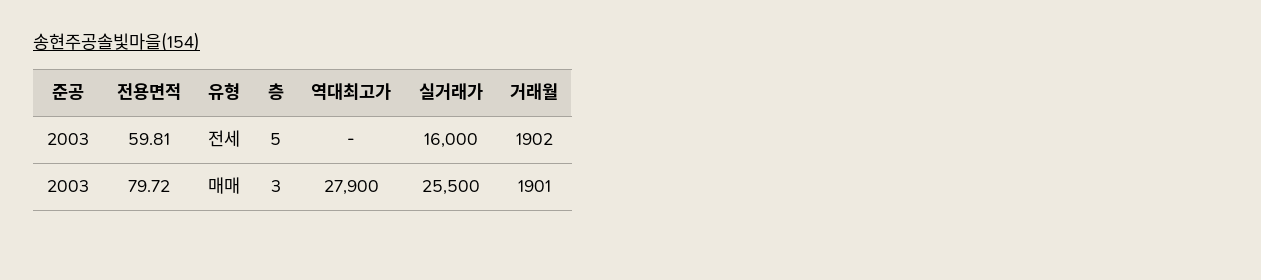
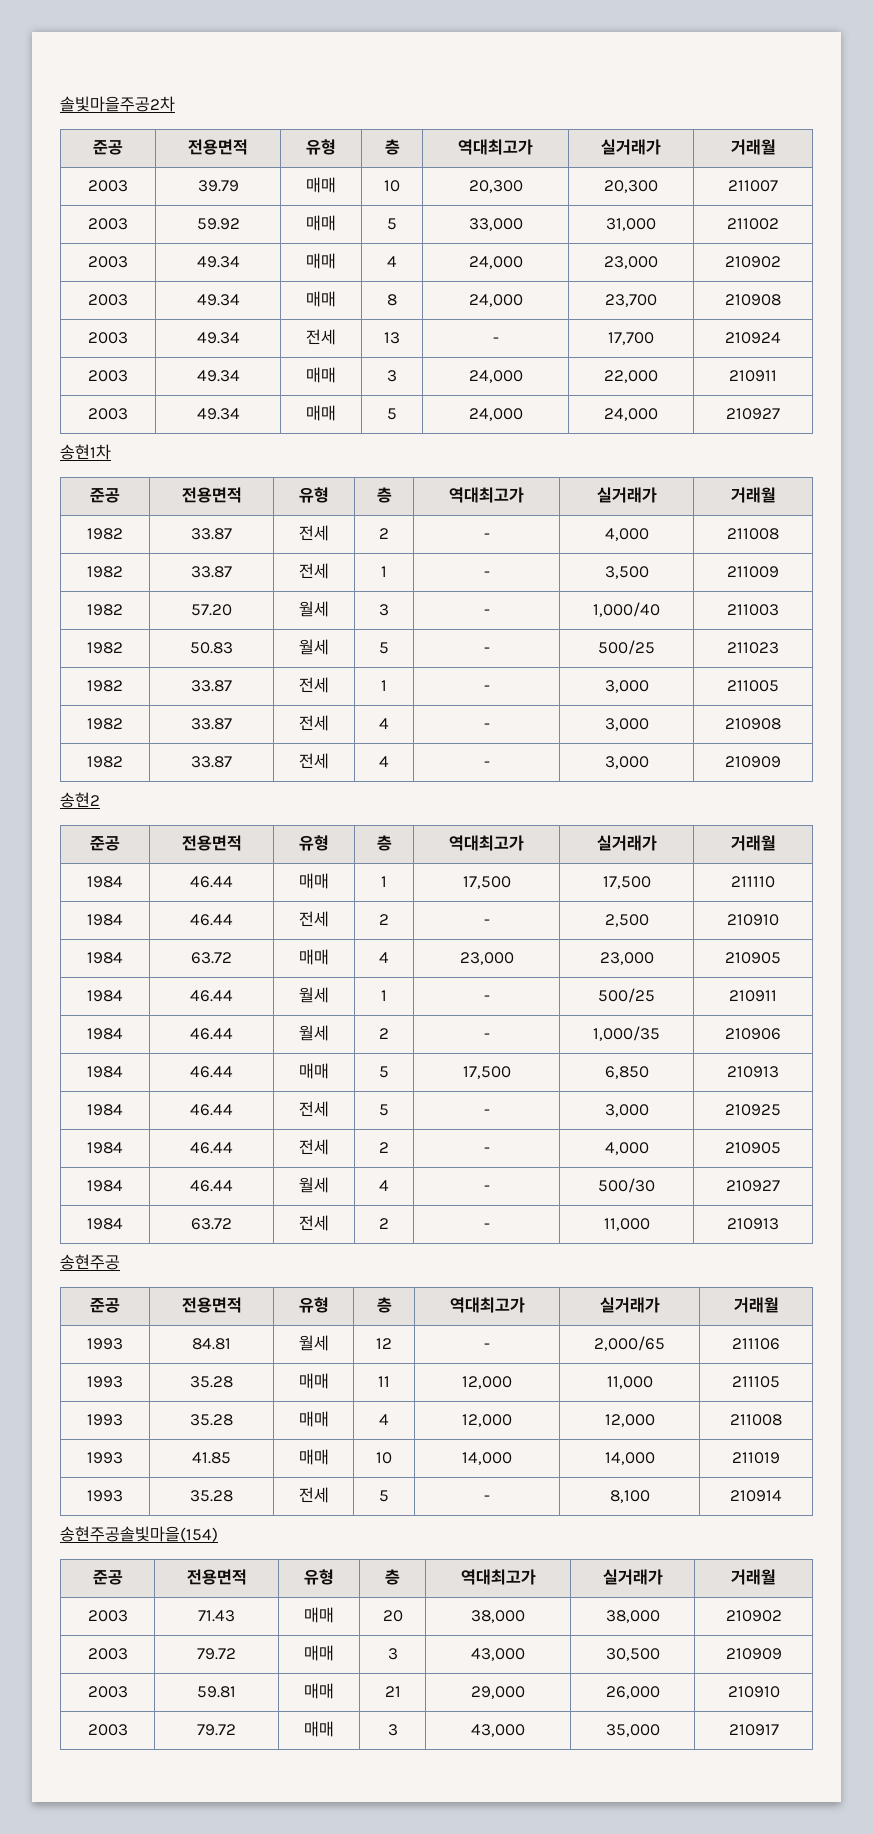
(33, 42) none -> [60,96,175,112] [93,140,123,155] [188,139,248,155] [306,139,336,155] [384,139,400,155] [458,139,533,155] [601,139,661,155] [730,139,776,155] [88,180,128,192] [197,180,239,192] [306,177,336,193] [384,180,400,192] [468,180,523,193] [604,180,658,193] [728,180,778,192] [88,218,128,230] [196,218,240,230] [306,215,336,231] [387,218,397,230] [468,218,523,231] [606,218,656,231] [727,218,779,230] [88,256,128,268] [196,256,240,268] [306,253,336,269] [387,256,397,267] [468,256,523,269] [604,256,658,269] [725,256,781,268] [88,294,128,306] [196,294,240,306] [306,291,336,307] [387,294,397,306] [468,294,523,307] [605,294,657,307] [725,294,781,306] [88,332,128,344] [196,332,240,344] [306,329,336,345] [384,332,400,344] [492,337,499,343] [608,332,654,345] [725,332,781,344] [88,370,128,382] [196,370,240,382] [306,367,336,383] [387,370,397,382] [468,370,523,383] [604,370,658,383] [729,370,777,382] [88,408,128,420] [196,408,240,420] [306,405,336,421] [387,408,397,420] [468,408,523,421] [604,408,658,421] [726,408,780,420] [60,444,111,460] [90,488,120,503] [181,487,242,503] [299,487,329,503] [376,487,392,503] [449,487,524,503] [596,487,657,503] [730,487,776,503] [87,528,123,540] [191,528,232,540] [299,525,329,541] [379,528,389,539] [483,533,490,539] [604,528,649,541] [727,528,779,540] [87,566,123,578] [191,566,232,578] [299,563,329,579] [381,566,387,577] [483,571,490,577] [604,566,649,579] [727,566,779,578] [87,604,123,616] [191,604,232,616] [299,601,329,617] [379,604,389,616] [483,609,490,615] [593,602,660,617] [727,604,779,616] [87,642,123,654] [190,642,233,654] [299,639,329,655] [379,642,389,654] [483,647,490,653] [598,640,655,655] [727,642,779,654] [87,680,123,692] [191,680,232,692] [299,677,329,693] [381,680,387,691] [483,685,490,691] [604,680,649,693] [727,680,779,692] [87,718,123,730] [191,718,232,730] [299,715,329,731] [379,718,389,729] [483,723,490,729] [604,718,649,731] [725,718,781,730] [87,756,123,768] [191,756,232,768] [299,753,329,769] [379,756,389,767] [483,761,490,767] [604,756,649,769] [725,756,781,768] [60,792,100,808] [90,836,120,851] [181,835,242,851] [299,835,329,851] [376,835,392,851] [449,835,524,851] [596,835,657,851] [730,835,776,851] [87,876,123,888] [190,876,233,888] [299,873,329,889] [381,876,387,887] [462,876,511,889] [602,876,651,889] [731,876,775,888] [87,914,123,926] [190,914,233,926] [299,911,329,927] [379,914,389,925] [483,919,490,925] [604,914,649,927] [727,914,779,926] [87,952,123,964] [191,952,232,964] [299,949,329,965] [379,952,389,963] [459,952,514,965] [599,952,654,965] [725,952,781,964] [87,990,123,1002] [190,990,233,1002] [299,987,329,1003] [381,990,387,1001] [483,995,490,1001] [598,988,655,1003] [729,990,777,1002] [87,1028,123,1040] [190,1028,233,1040] [299,1025,329,1041] [379,1028,389,1039] [483,1033,490,1039] [593,1026,660,1041] [725,1028,781,1040] [87,1066,123,1078] [190,1066,233,1078] [299,1063,329,1079] [379,1066,389,1078] [462,1066,511,1079] [604,1066,649,1079] [727,1066,779,1078] [87,1104,123,1116] [190,1104,233,1116] [299,1101,329,1117] [379,1104,389,1116] [483,1109,490,1115] [604,1104,649,1117] [725,1104,781,1116] [87,1142,123,1154] [190,1142,233,1154] [299,1139,329,1155] [379,1142,389,1153] [483,1147,490,1153] [604,1142,649,1155] [725,1142,781,1154] [87,1180,123,1192] [190,1180,233,1192] [299,1177,329,1193] [379,1180,389,1191] [483,1185,490,1191] [598,1178,655,1193] [726,1180,780,1192] [87,1218,123,1230] [191,1218,232,1230] [299,1215,329,1231] [379,1218,389,1229] [483,1223,490,1229] [603,1218,650,1231] [727,1218,779,1230] [60,1254,120,1270] [90,1298,120,1313] [181,1297,242,1313] [298,1297,329,1313] [376,1297,392,1313] [449,1297,525,1313] [599,1297,660,1313] [733,1297,779,1313] [87,1338,123,1350] [192,1338,231,1350] [298,1335,329,1351] [376,1338,392,1349] [484,1343,490,1349] [594,1336,665,1351] [732,1338,780,1350] [87,1376,123,1388] [190,1376,233,1388] [298,1373,329,1389] [378,1376,390,1387] [462,1376,512,1389] [606,1376,653,1389] [732,1376,780,1388] [87,1414,123,1426] [190,1414,233,1426] [298,1411,329,1427] [379,1414,389,1425] [462,1414,512,1427] [604,1414,655,1427] [730,1414,782,1426] [87,1452,123,1464] [192,1452,231,1464] [298,1449,329,1465] [376,1452,392,1464] [462,1452,512,1465] [604,1452,655,1465] [732,1452,780,1464] [87,1490,123,1502] [190,1490,233,1502] [298,1487,329,1503] [379,1490,389,1502] [484,1495,490,1501] [609,1490,650,1503] [730,1490,782,1502] 솔빛마을주공2차 // 준공 | 전용면적 | 유형 | 층 | 역대최고가 | 실거래가 | 거래월 // 2003 | 39.79 | 매매 | 10 | 20,300 | 20,300 | 211007 // 2003 | 59.92 | 매매 | 5 | 33,000 | 31,000 | 211002 // 2003 | 49.34 | 매매 | 4 | 24,000 | 23,000 | 210902 // 2003 | 49.34 | 매매 | 8 | 24,000 | 23,700 | 210908 // 2003 | 49.34 | 전세 | 13 | - | 17,700 | 210924 // 2003 | 49.34 | 매매 | 3 | 24,000 | 22,000 | 210911 // 2003 | 49.34 | 매매 | 5 | 24,000 | 24,000 | 210927 // 송현1차 // 준공 | 전용면적 | 유형 | 층 | 역대최고가 | 실거래가 | 거래월 // 1982 | 33.87 | 전세 | 2 | - | 4,000 | 211008 // 1982 | 33.87 | 전세 | 1 | - | 3,500 | 211009 // 1982 | 57.20 | 월세 | 3 | - | 1,000/40 | 211003 // 1982 | 50.83 | 월세 | 5 | - | 500/25 | 211023 // 1982 | 33.87 | 전세 | 1 | - | 3,000 | 211005 // 1982 | 33.87 | 전세 | 4 | - | 3,000 | 210908 // 1982 | 33.87 | 전세 | 4 | - | 3,000 | 210909 // 송현2 // 준공 | 전용면적 | 유형 | 층 | 역대최고가 | 실거래가 | 거래월 // 1984 | 46.44 | 매매 | 1 | 17,500 | 17,500 | 211110 // 1984 | 46.44 | 전세 | 2 | - | 2,500 | 210910 // 1984 | 63.72 | 매매 | 4 | 23,000 | 23,000 | 210905 // 1984 | 46.44 | 월세 | 1 | - | 500/25 | 210911 // 1984 | 46.44 | 월세 | 2 | - | 1,000/35 | 210906 // 1984 | 46.44 | 매매 | 5 | 17,500 | 6,850 | 210913 // 1984 | 46.44 | 전세 | 5 | - | 3,000 | 210925 // 1984 | 46.44 | 전세 | 2 | - | 4,000 | 210905 // 1984 | 46.44 | 월세 | 4 | - | 500/30 | 210927 // 1984 | 63.72 | 전세 | 2 | - | 11,000 | 210913 // 송현주공 // 준공 | 전용면적 | 유형 | 층 | 역대최고가 | 실거래가 | 거래월 // 1993 | 84.81 | 월세 | 12 | - | 2,000/65 | 211106 // 1993 | 35.28 | 매매 | 11 | 12,000 | 11,000 | 211105 // 1993 | 35.28 | 매매 | 4 | 12,000 | 12,000 | 211008 // 1993 | 41.85 | 매매 | 10 | 14,000 | 14,000 | 211019 // 1993 | 35.28 | 전세 | 5 | - | 8,100 | 210914 //
[127,133,170,145] [208,130,240,147] [270,133,281,145] [347,138,355,145] [423,133,478,148] [515,133,553,145] [47,180,89,192] [127,180,170,192] [208,177,240,194] [270,180,281,192] [323,180,379,195] [421,180,480,195] [517,180,551,192] 59.81 | 전세 | 5 | - | 16,000 | 1902 // 2003 | 79.72 | 매매 | 3 | 27,900 | 25,500 | 1901 -> [198,1610,235,1622] [304,1607,334,1623] [382,1610,403,1622] [471,1610,525,1623] [605,1610,660,1623] [725,1610,782,1622] [87,1648,128,1660] [197,1648,236,1660] [304,1645,334,1661] [387,1648,398,1660] [471,1648,525,1661] [605,1648,660,1661] [725,1648,782,1660] [87,1686,128,1698] [197,1686,236,1698] [304,1683,334,1699] [384,1686,401,1697] [471,1686,525,1699] [605,1686,660,1699] [727,1686,780,1698] [87,1724,128,1736] [197,1724,236,1736] [304,1721,334,1737] [387,1724,398,1736] [471,1724,525,1737] [605,1724,660,1737] [728,1724,779,1736] 71.43 | 매매 | 20 | 38,000 | 38,000 | 210902 // 2003 | 79.72 | 매매 | 3 | 43,000 | 30,500 | 210909 // 2003 | 59.81 | 매매 | 21 | 29,000 | 26,000 | 210910 // 2003 | 79.72 | 매매 | 3 | 43,000 | 35,000 | 210917

